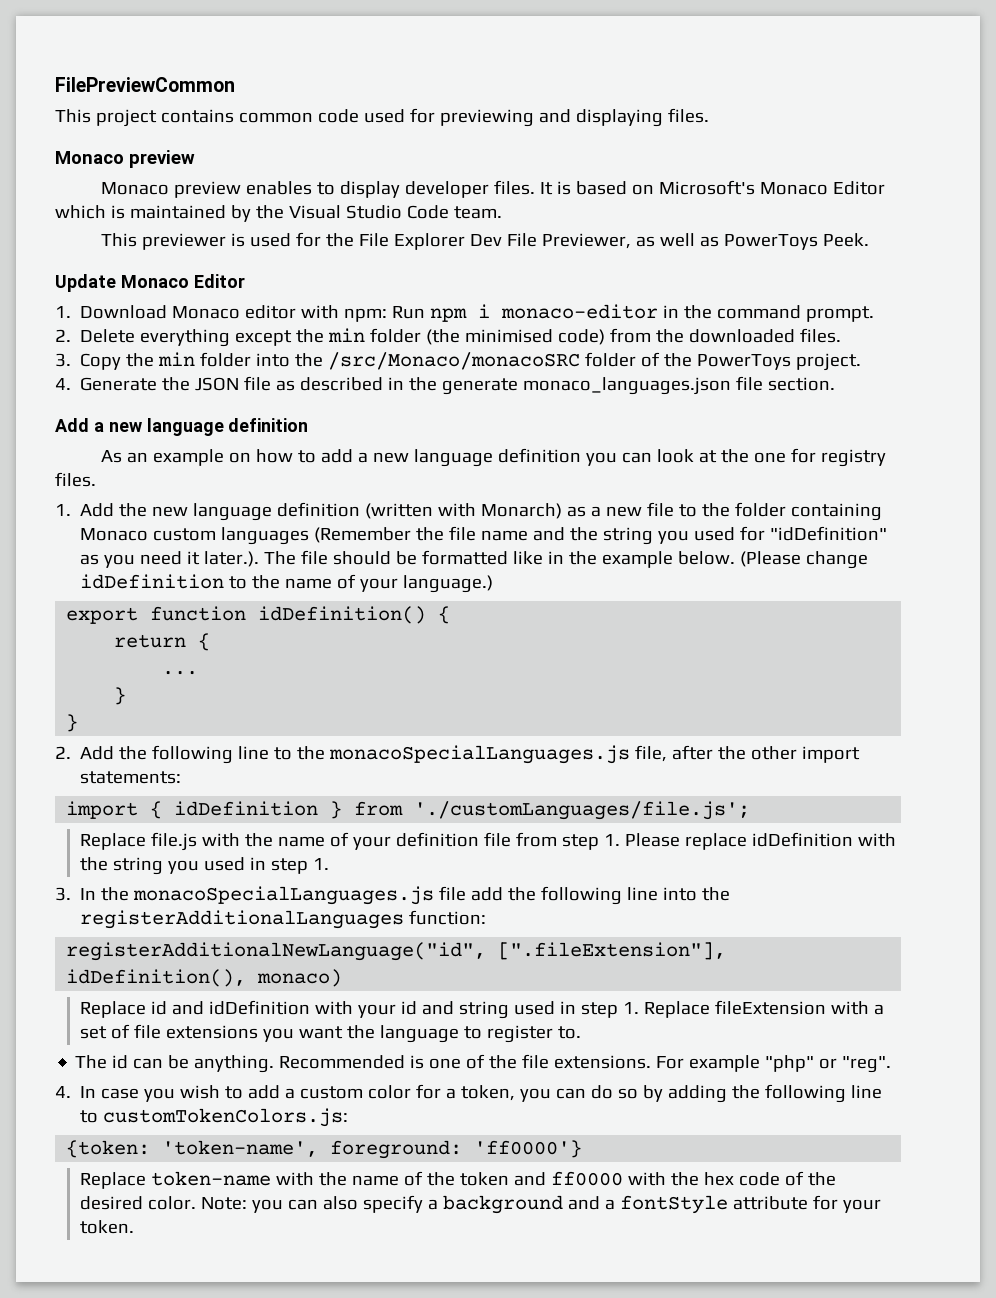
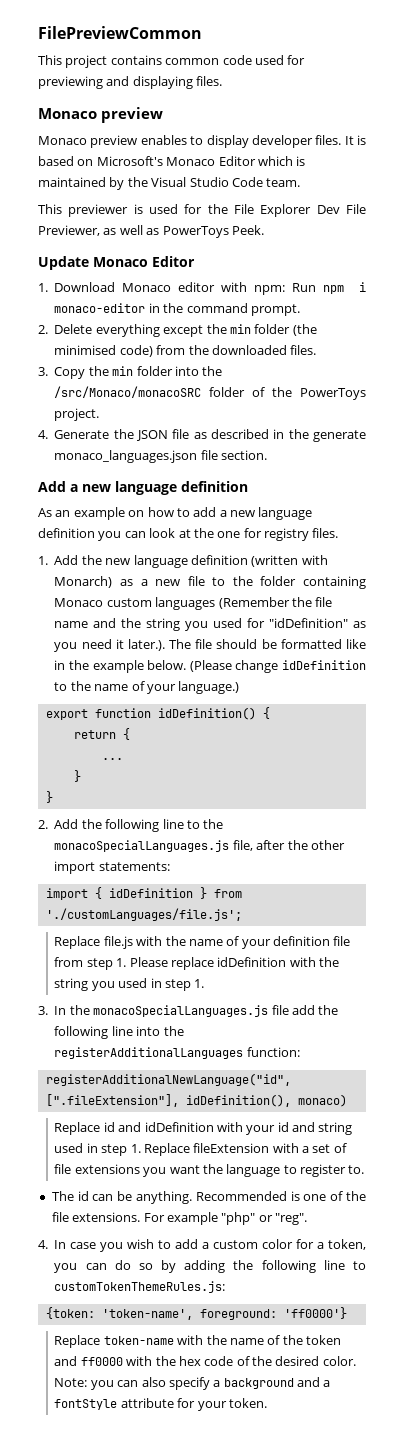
[103,1108,349,1127] customTokenColors.js: -> [54,1281,226,1293] customTokenThemeRules.js:

